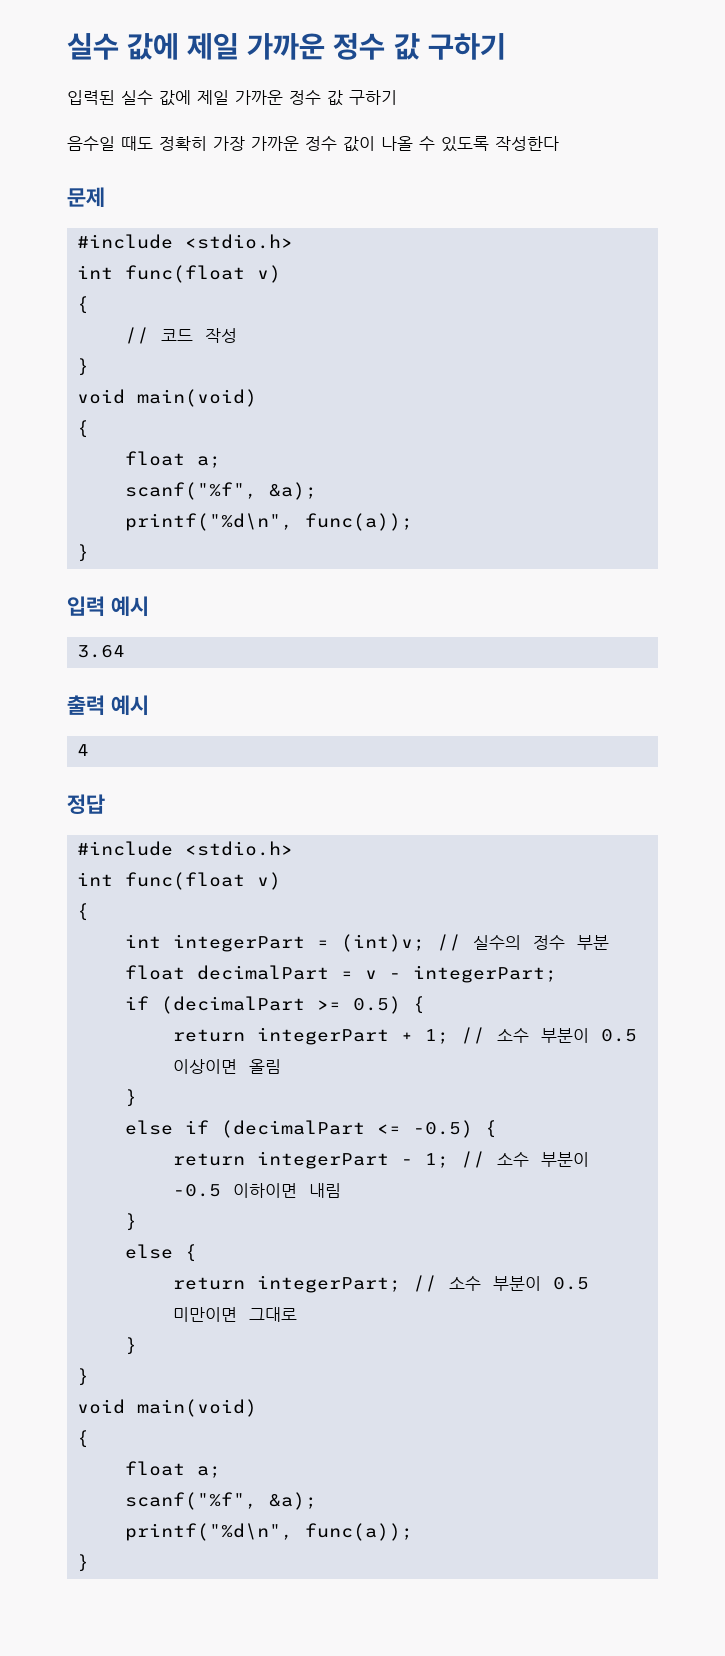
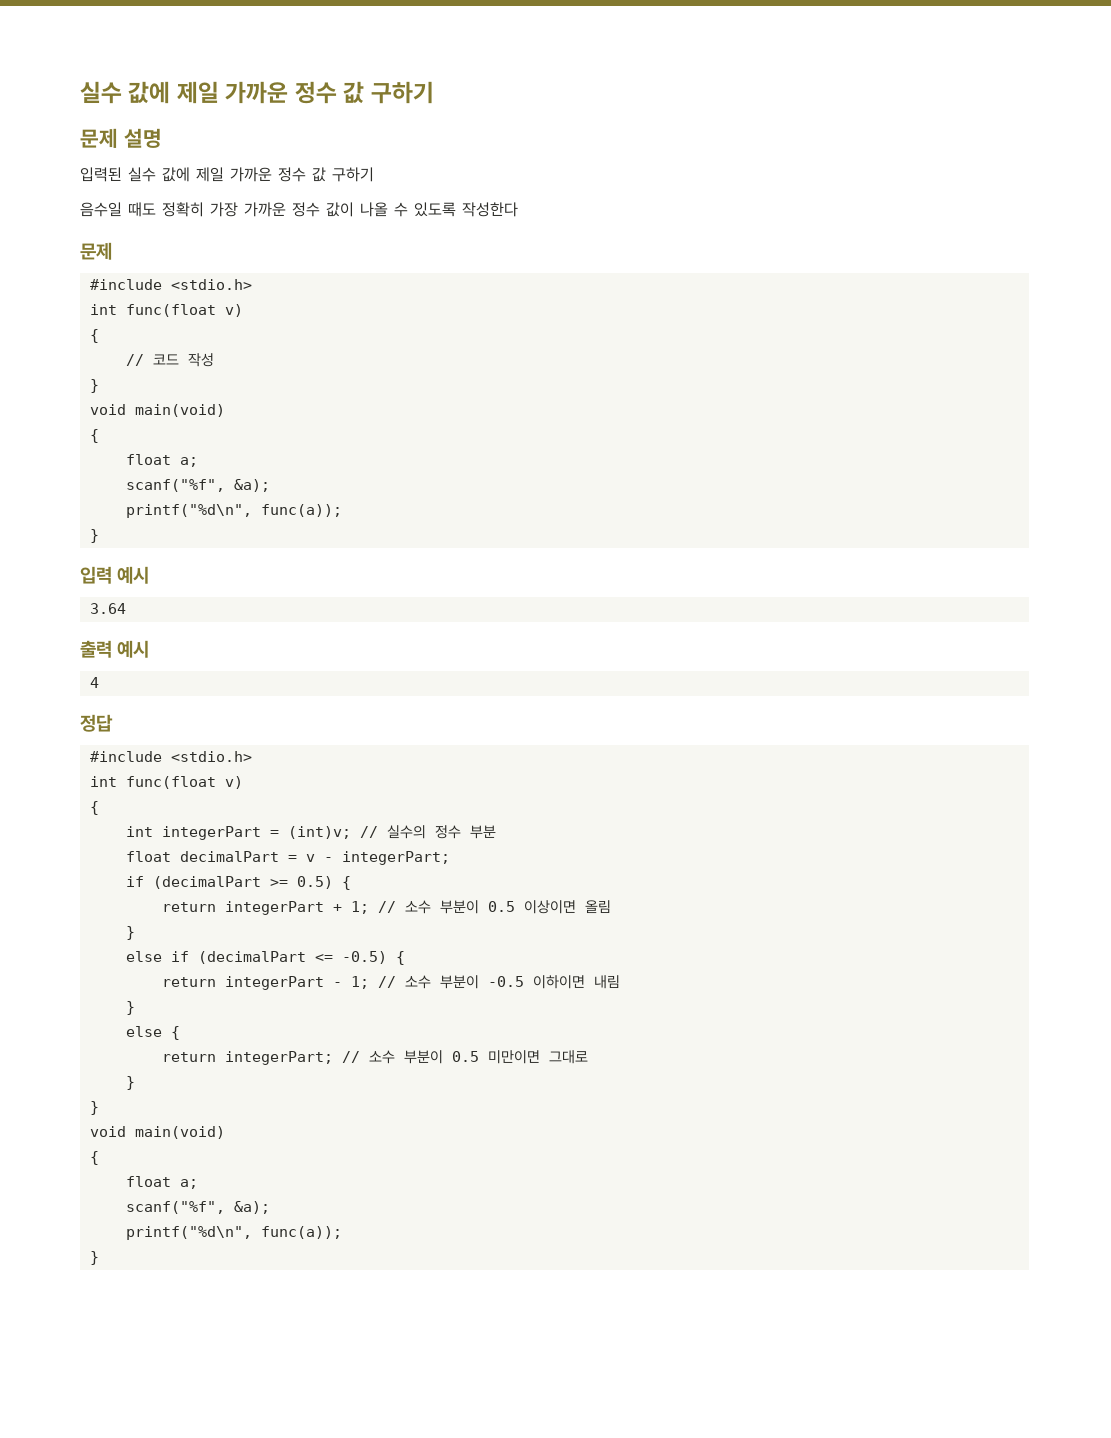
[67,33,506,60] 실수 값에 제일 가까운 정수 값 구하기 -> [80,81,434,104] [80,128,162,148] 실수 값에 제일 가까운 정수 값 구하기 // 문제 설명

